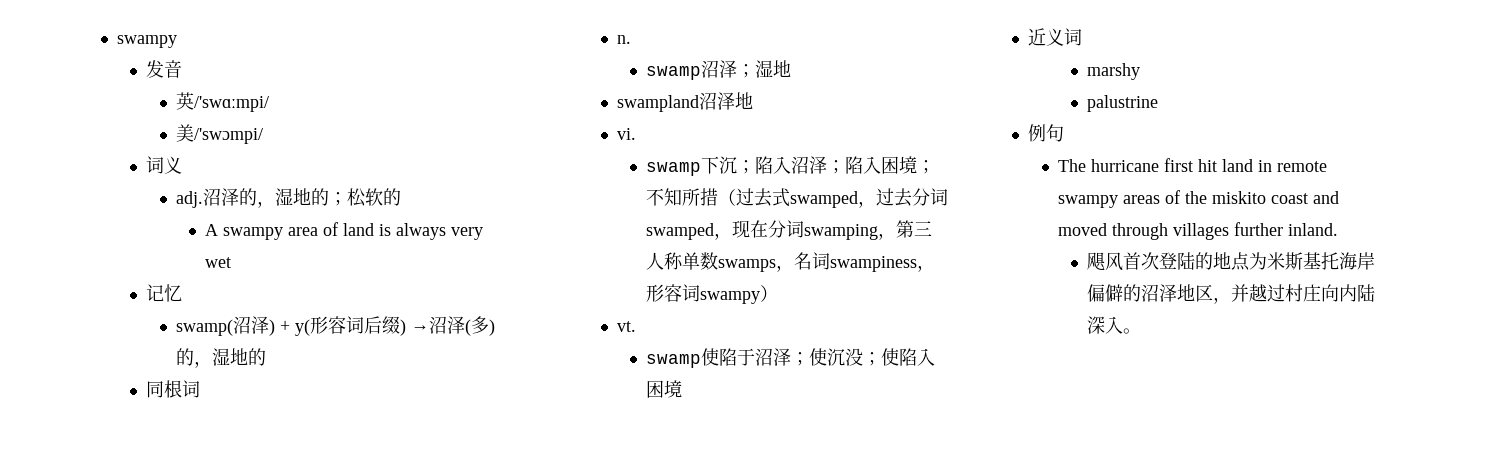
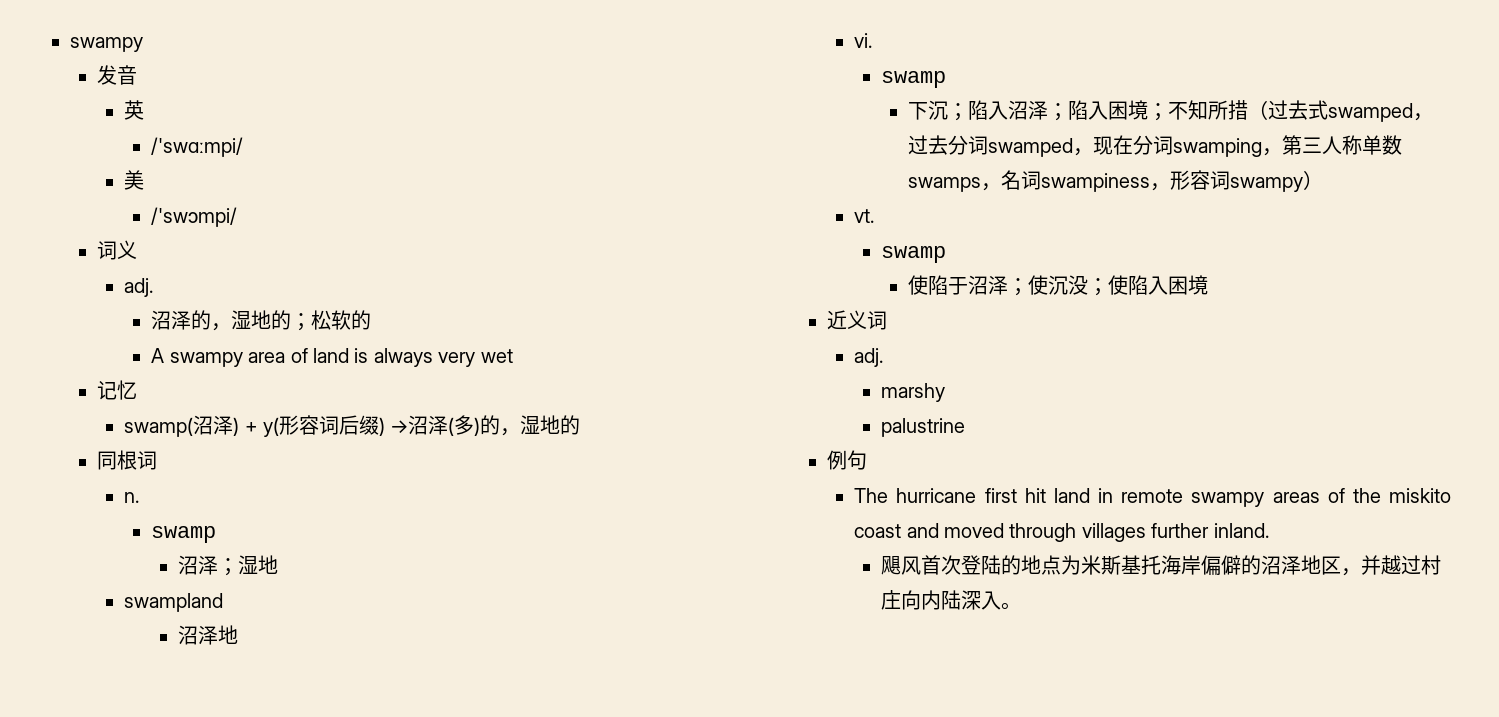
(194, 101) none -> (145, 110) //
(194, 133) none -> (145, 180) //
(203, 199) none -> (154, 287) //
(702, 73) none -> (217, 534) //
(699, 103) none -> (224, 602) //
(702, 169) none -> (947, 79) //
(702, 361) none -> (947, 254) //
(1083, 37) none -> [854,348,884,367] // adj.

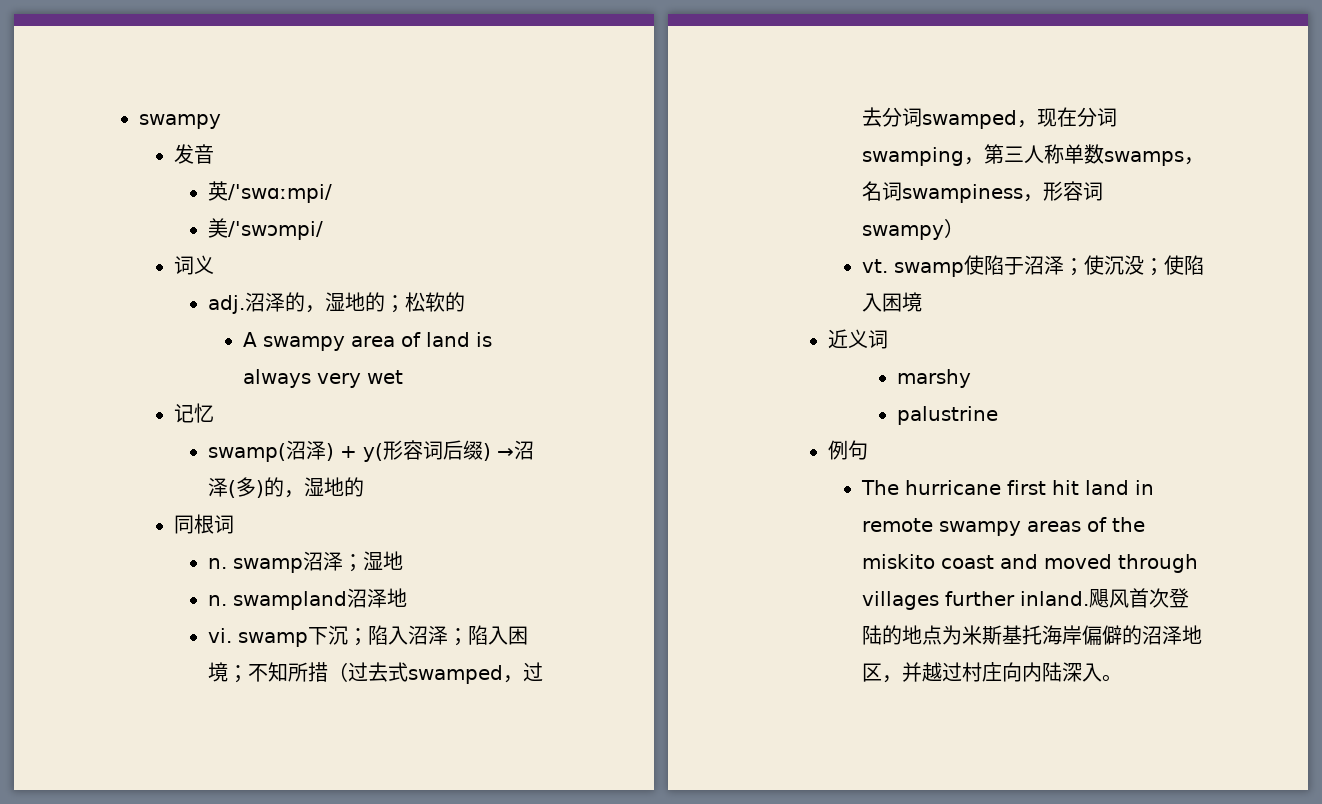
(145, 110) // -> (229, 191) none
(145, 180) // -> (229, 228) none
(154, 287) // -> (246, 304) none
[151,526,217,543] // swamp // -> [233,558,304,573] swamp
(279, 564) none -> [208,595,228,606] n.
(224, 602) // -> (348, 600) none
[881,71,947,88] // swamp // -> [238,632,309,647] swamp
[881,246,947,263] // swamp // -> [894,262,965,277] swamp
[854,348,884,367] // adj. -> (888, 339) none
(1269, 530) // -> (1090, 598) none

